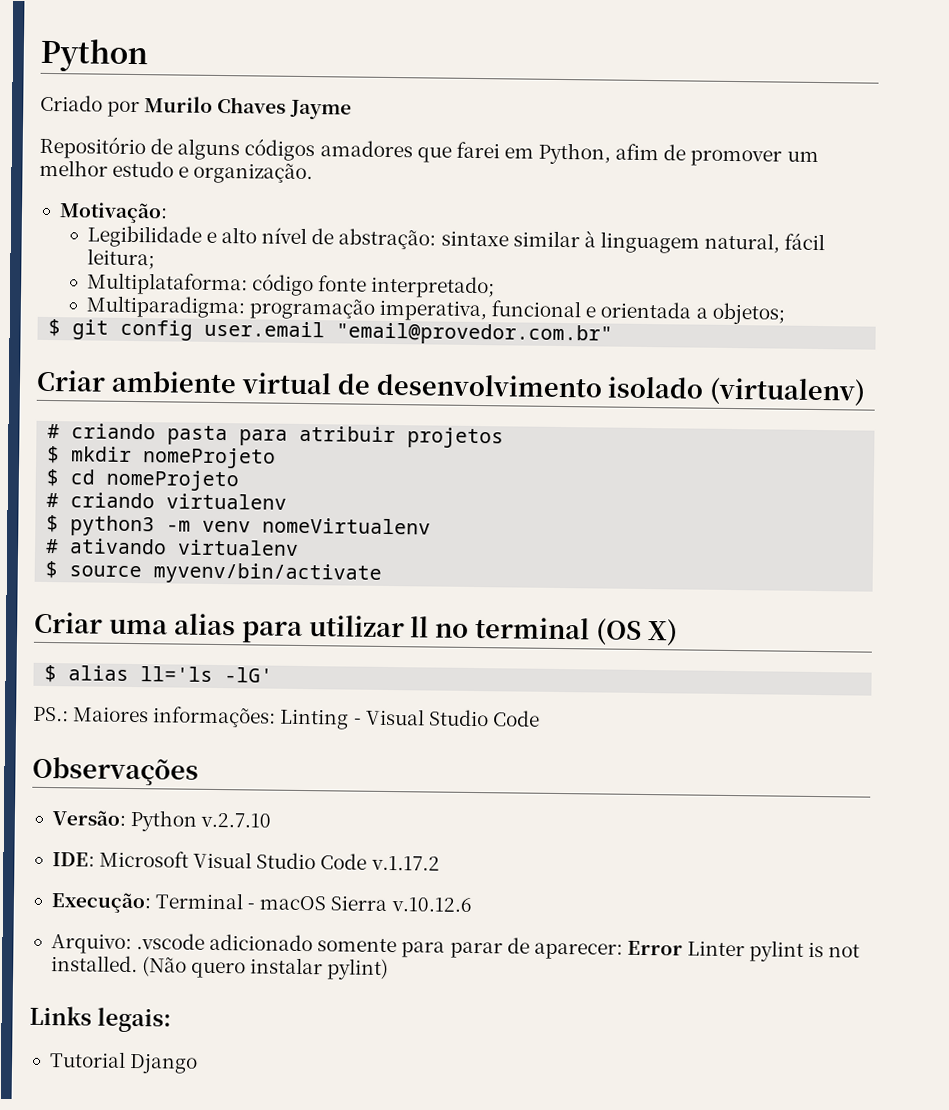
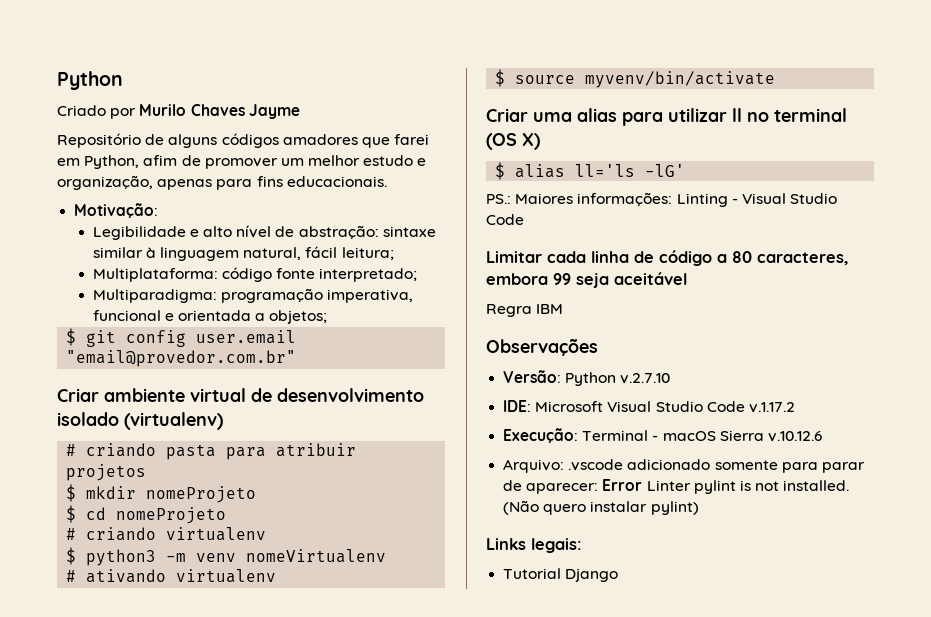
[193,162,314,185] organização. -> [57,175,387,190] organização, apenas para fins educacionais.
(540, 718) none -> [486,250,849,266] [486,272,687,288] [486,304,564,317] // Limitar cada linha de código a 80 caracteres, embora 99 seja aceitável // Regra IBM

